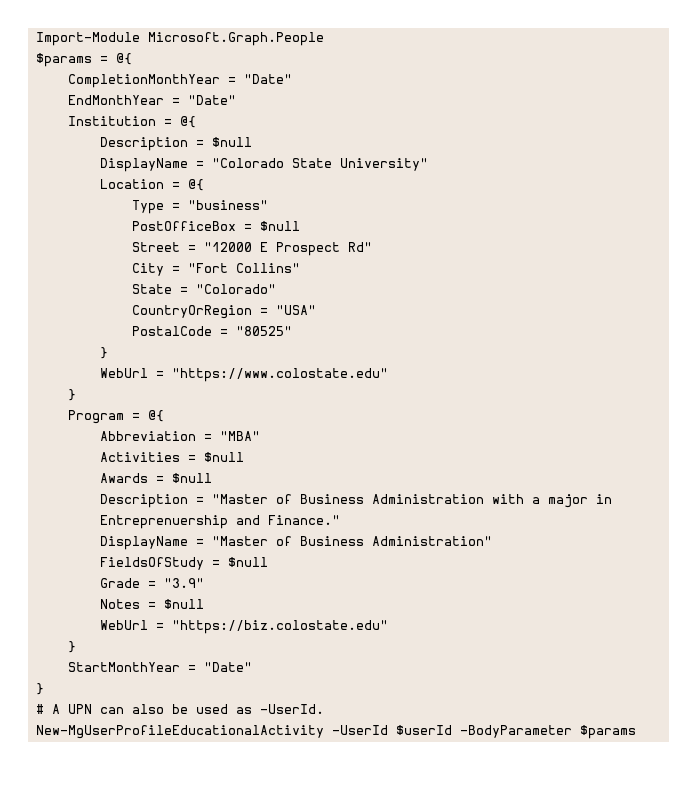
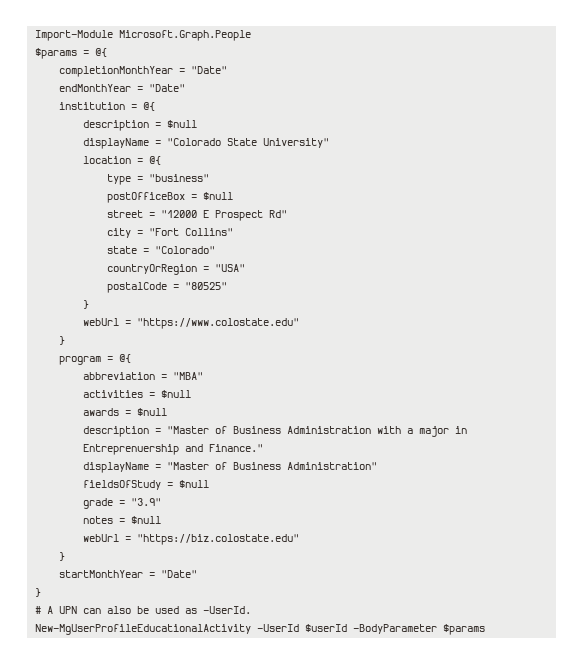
[68,74,293,88] [68,95,237,105] [68,116,197,128] [100,137,253,151] [100,158,189,172] CompletionMonthYear = "Date" // EndMonthYear = "Date" // Institution = @{ // Description = $null // DisplayName -> [58,66,227,77] [58,84,185,92] [58,102,155,111] [82,120,197,131] [82,138,149,149] completionMonthYear = "Date" // endMonthYear = "Date" // institution = @{ // description = $null // displayName
[100,179,205,191] [132,200,165,214] Location = @{ // Type -> [82,156,161,165] [106,174,131,185] location = @{ // type
[132,221,301,231] [132,242,181,252] PostOfficeBox = $null // Street -> [106,192,233,203] [106,210,143,218] postOfficeBox = $null // street
[132,263,165,276] City -> [106,228,131,238] city
[132,284,173,294] State -> [106,246,137,254] state
[132,305,253,319] CountryOrRegion -> [106,264,197,275] countryOrRegion
[132,326,213,336] PostalCode -> [106,282,167,293] postalCode
[100,368,149,378] WebUrl -> [82,318,119,326] webUrl
[68,410,165,424] [100,431,197,441] Program = @{ // Abbreviation -> [58,354,131,365] [82,372,155,380] program = @{ // abbreviation
[100,452,245,462] [100,473,213,483] [100,494,189,508] Activities = $null // Awards = $null // Description -> [82,390,191,398] [82,408,167,416] [82,426,149,437] activities = $null // awards = $null // description
[100,536,189,550] DisplayName -> [82,462,149,473] displayName
[100,557,269,570] [100,578,141,588] FieldsOfStudy = $null // Grade -> [82,480,209,490] [82,498,113,509] fieldsOfStudy = $null // grade
[100,599,205,609] [100,620,149,630] Notes = $null // WebUrl -> [82,516,161,524] [82,534,119,542] notes = $null // webUrl
[68,662,181,672] StartMonthYear -> [58,570,143,578] startMonthYear

